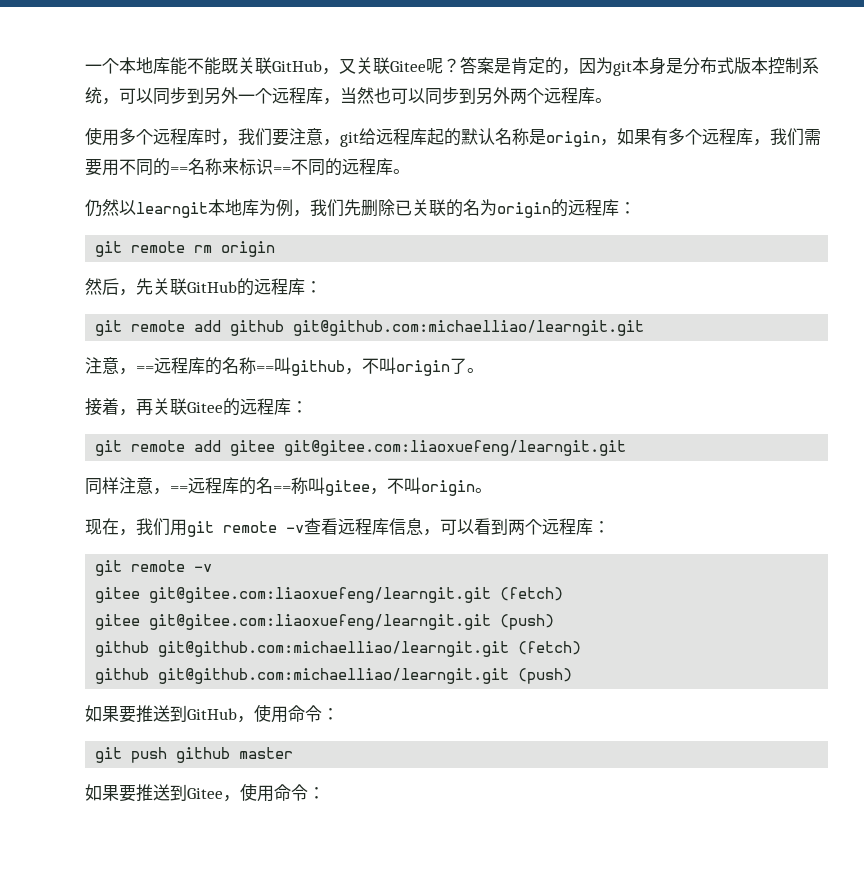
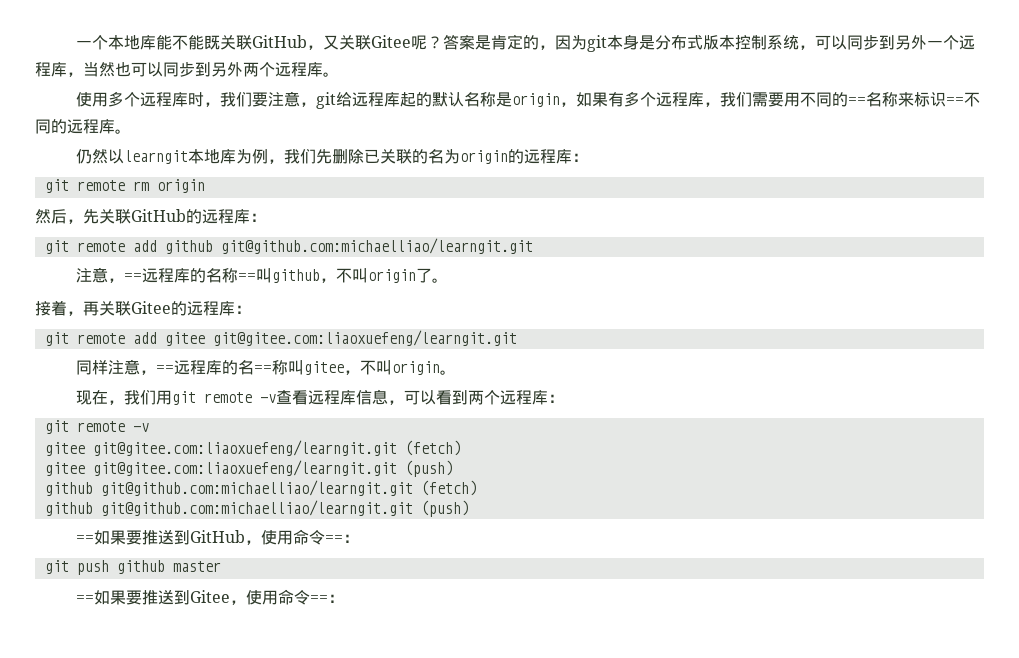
(573, 676) none -> [75,535,94,543] ==
(322, 713) none -> [324,535,343,543] ==
(294, 753) none -> [75,595,94,603] ==
(308, 792) none -> [309,595,328,603] ==

